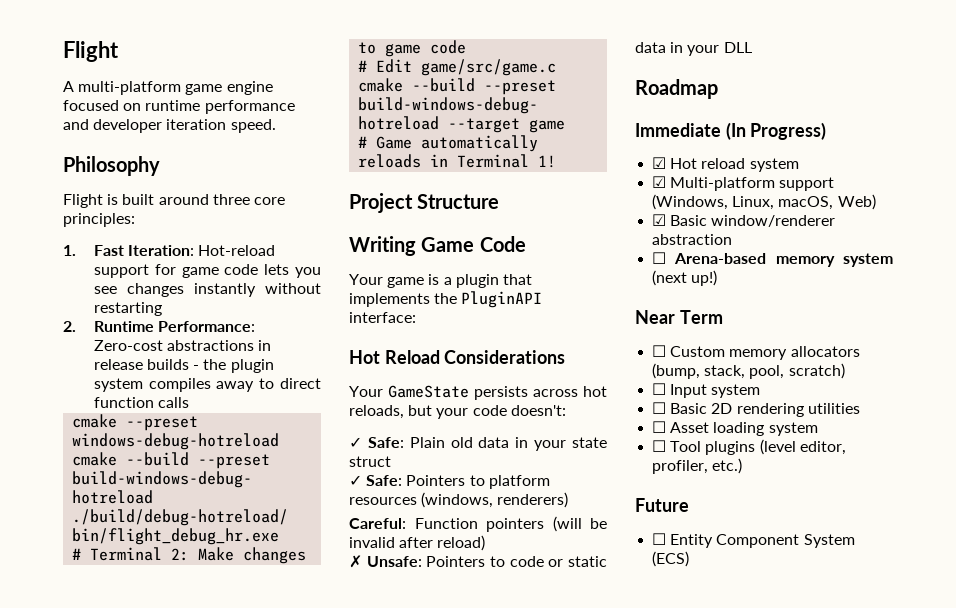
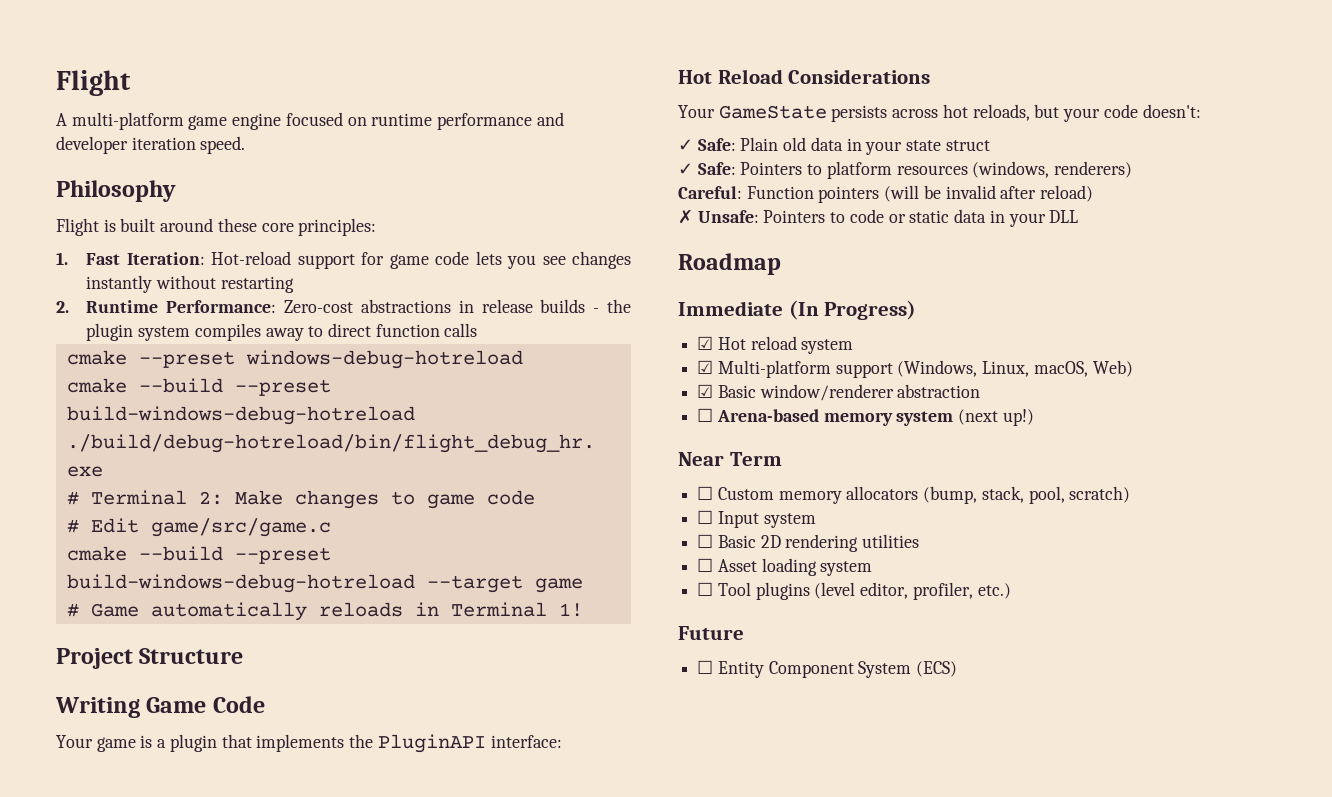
[212,194,250,205] three -> [217,218,257,232] these

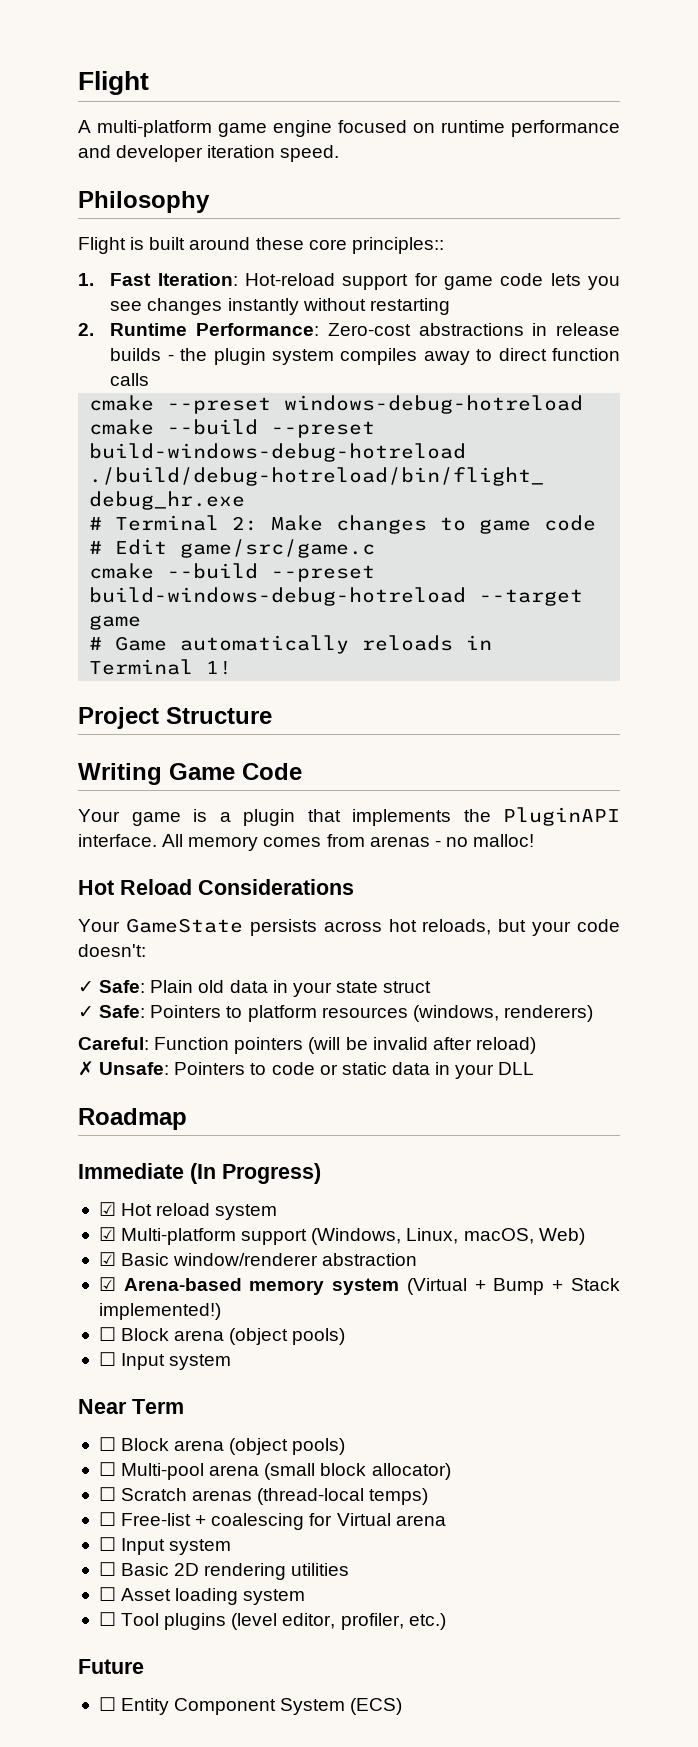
[298,218,377,236] principles: -> [351,237,444,254] principles::
[490,735,562,748] interface: -> [78,834,535,851] interface. All memory comes from arenas - no malloc!
[697,408,714,422] ☐ -> [98,1277,116,1291] ☑
[958,409,1034,426] [678,452,782,466] [697,486,1131,504] (next up!) // Near Term // ☐ Custom memory allocators (bump, stack, pool, scratch) -> [406,1278,620,1295] [98,1303,221,1320] [98,1327,346,1345] [98,1352,232,1370] [78,1399,184,1414] [98,1437,346,1455] [98,1462,451,1480] [98,1487,429,1505] [98,1512,446,1530] (Virtual + Bump + Stack implemented!) // ☐ Block arena (object pools) // ☐ Input system // Near Term // ☐ Block arena (object pools) // ☐ Multi-pool arena (small block allocator) // ☐ Scratch arenas (thread-local temps) // ☐ Free-list + coalescing for Virtual arena

